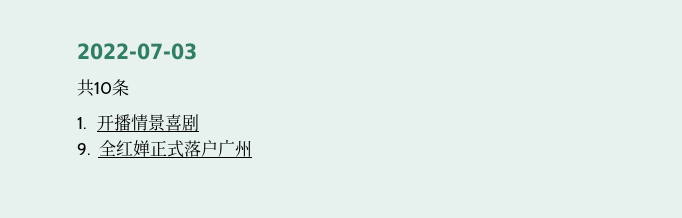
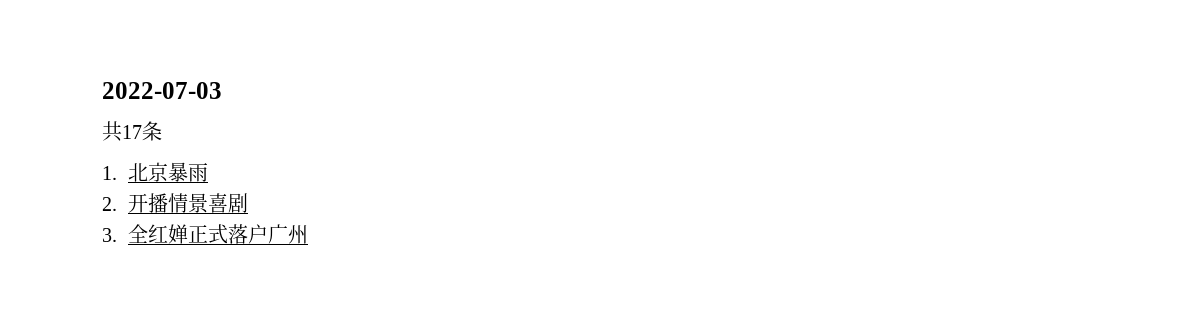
[94,82,112,94] 10 -> [122,125,142,139] 17
(86, 123) none -> [127,162,208,182] [102,197,117,211] 北京暴雨 // 2.
[77,143,90,155] 9. -> [102,228,117,242] 3.

